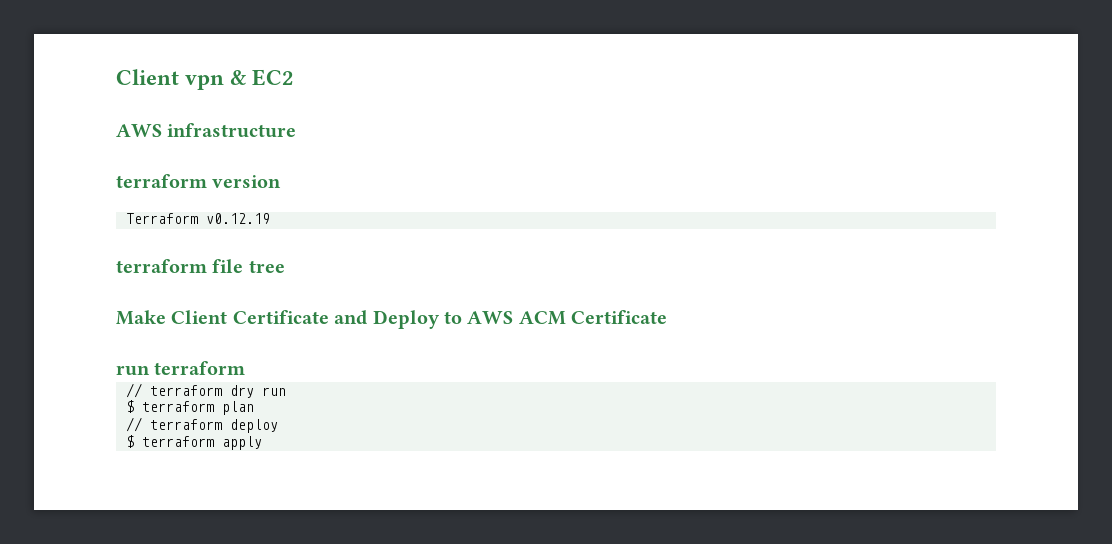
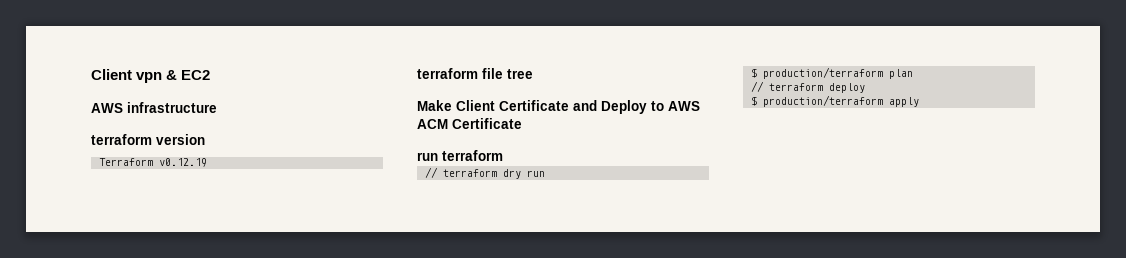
[141,401,214,412] terraform -> [762,67,883,79] production/terraform
[141,436,214,447] terraform -> [762,95,883,107] production/terraform

